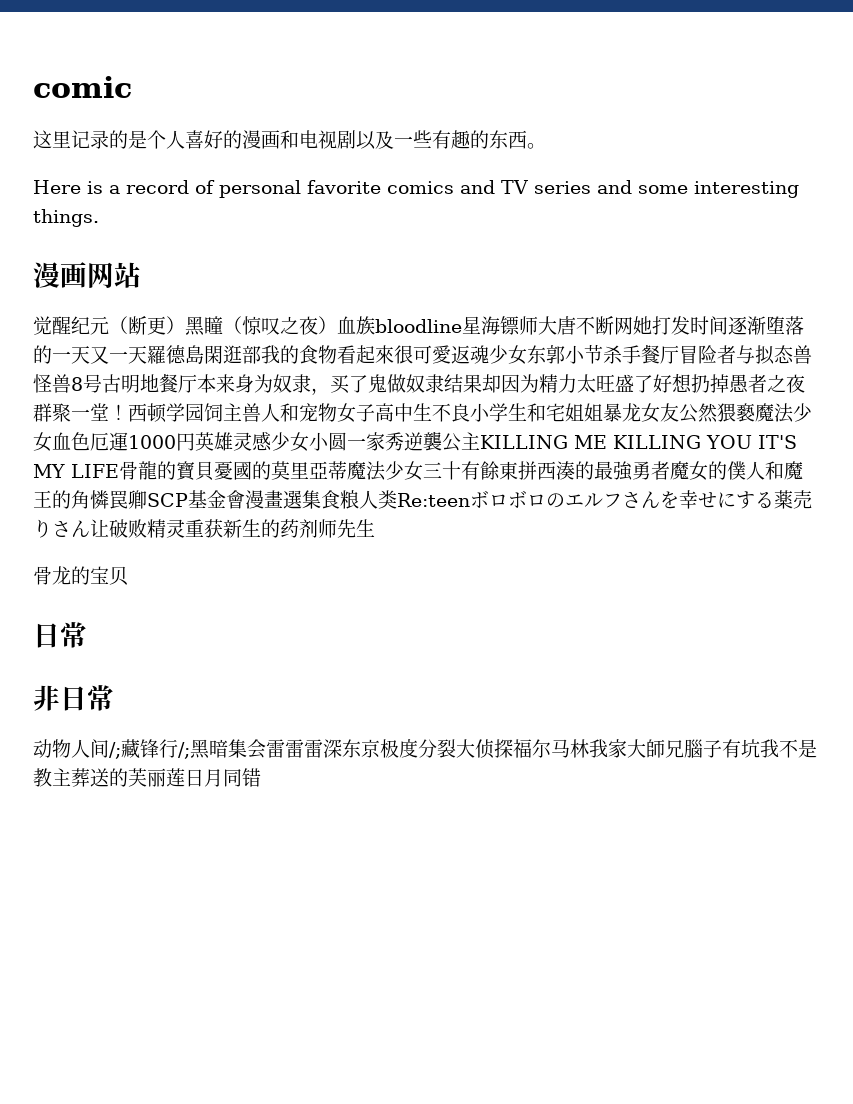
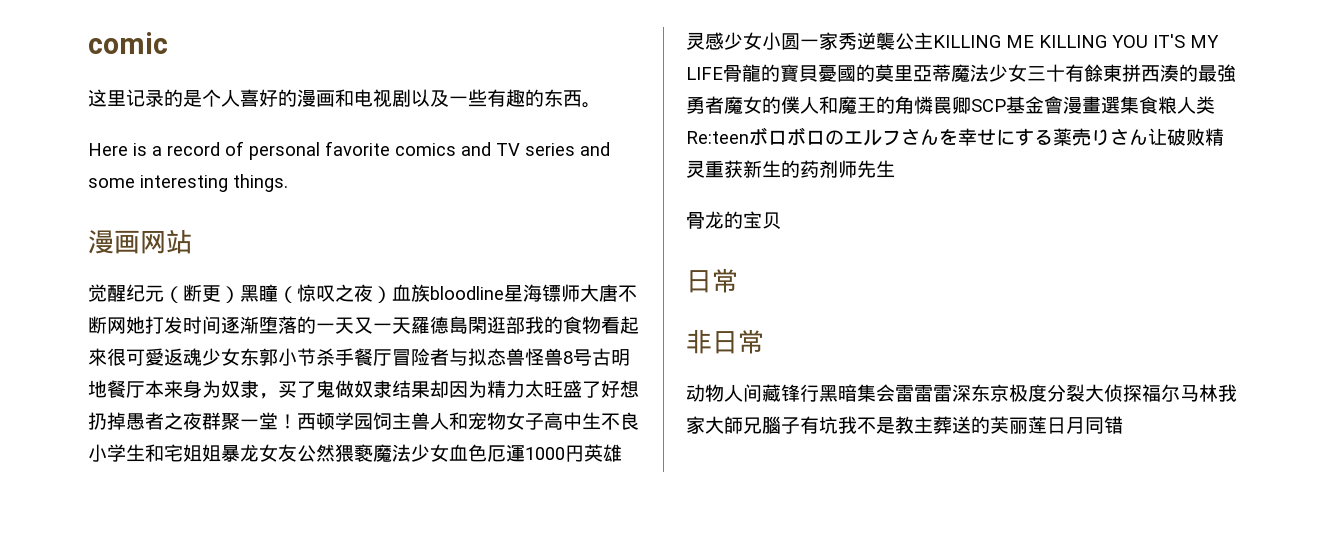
[109,739,190,759] /;藏锋行/; -> [762,384,819,402] 藏锋行

